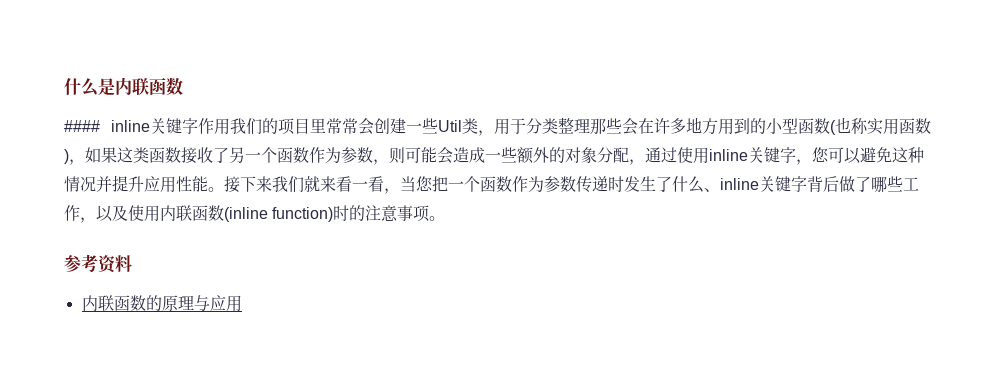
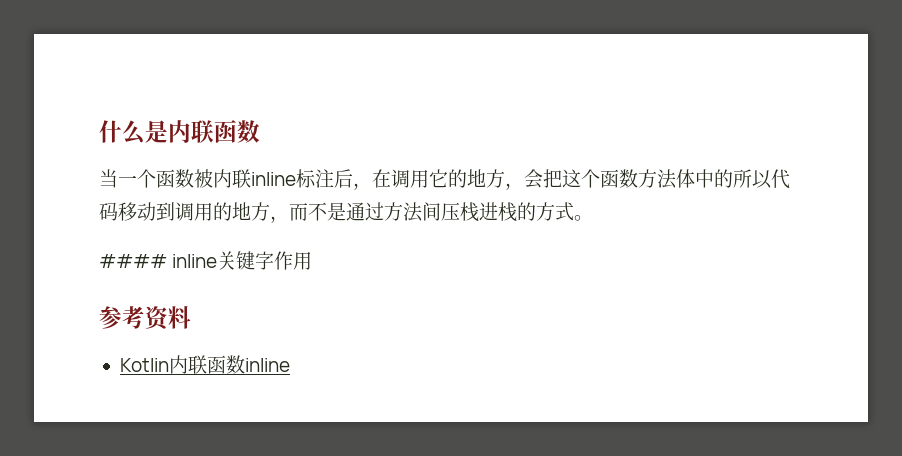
(183, 86) none -> [99,169,790,190] [99,202,593,223] // 当一个函数被内联inline标注后，在调用它的地方，会把这个函数方法体中的所以代码移动到调用的地方，而不是通过方法间压栈进栈的方式。
[229,117,931,136] [64,147,924,165] [64,175,919,194] [64,205,446,223] 我们的项目里常常会创建一些Util类，用于分类整理那些会在许多地方用到的小型函数(也称实用函数)，如果这类函数接收了另一个函数作为参数，则可能会造成一些额外的对象分配，通过使用inline关键字，您可以避免这种情况并提升应用性能。接下来我们就来看一看，当您把一个函数作为参数传递时发生了什么、inline关键字背后做了哪些工作，以及使用内联函数(inline function)时的注意事项。 -> (313, 261) none
[81,295,242,312] 内联函数的原理与应用 -> [119,355,290,374] Kotlin内联函数inline

